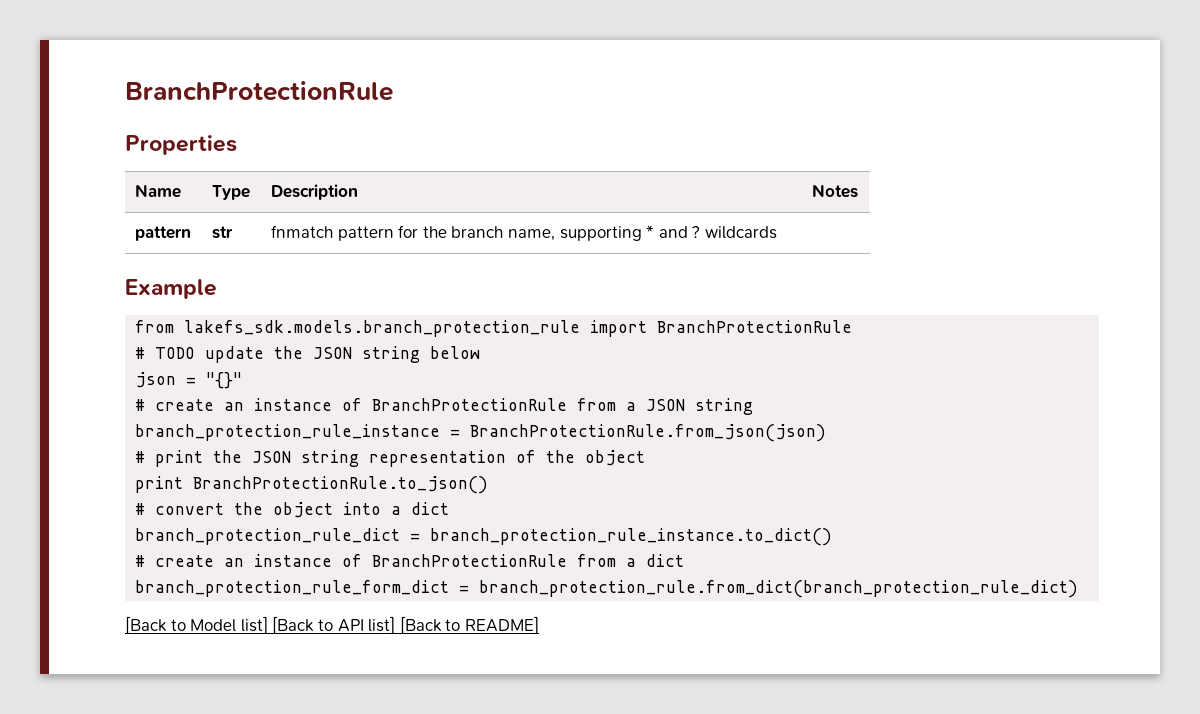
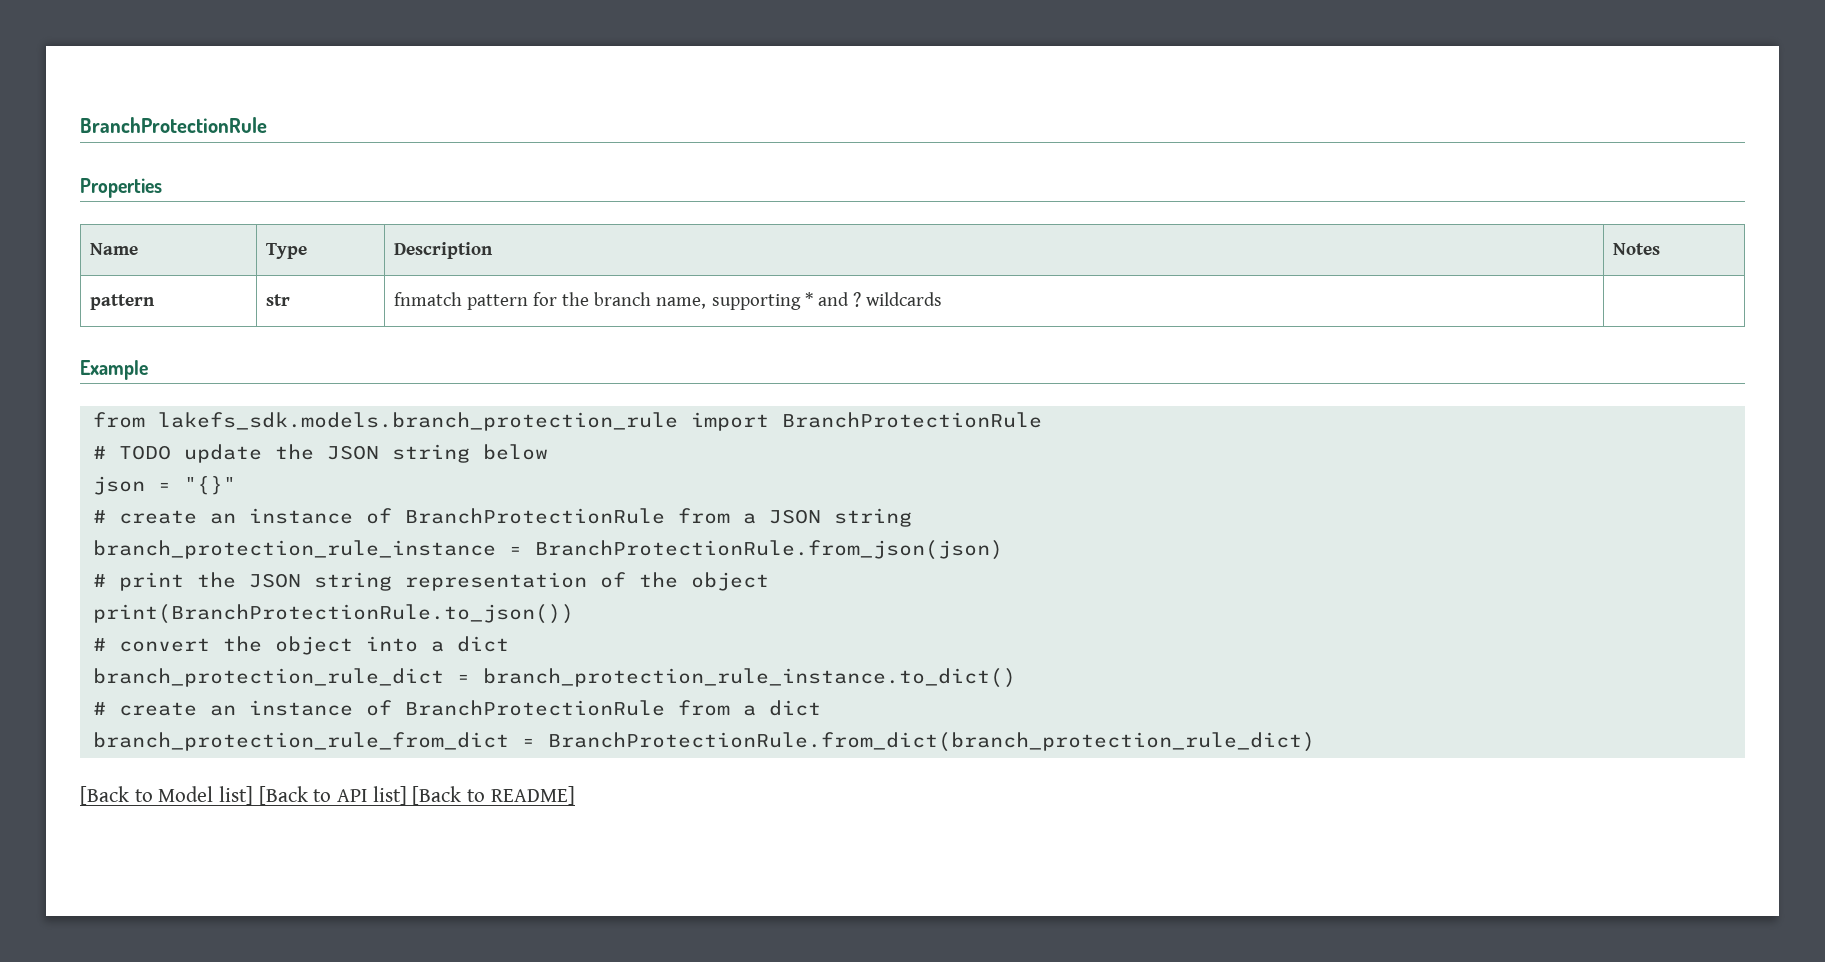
[135,476,489,494] print BranchProtectionRule.to_json() -> [92,604,574,624] print(BranchProtectionRule.to_json())
[135,580,1079,598] branch_protection_rule_form_dict = branch_protection_rule.from_dict(branch_protection_rule_dict) -> [92,732,1315,752] branch_protection_rule_from_dict = BranchProtectionRule.from_dict(branch_protection_rule_dict)

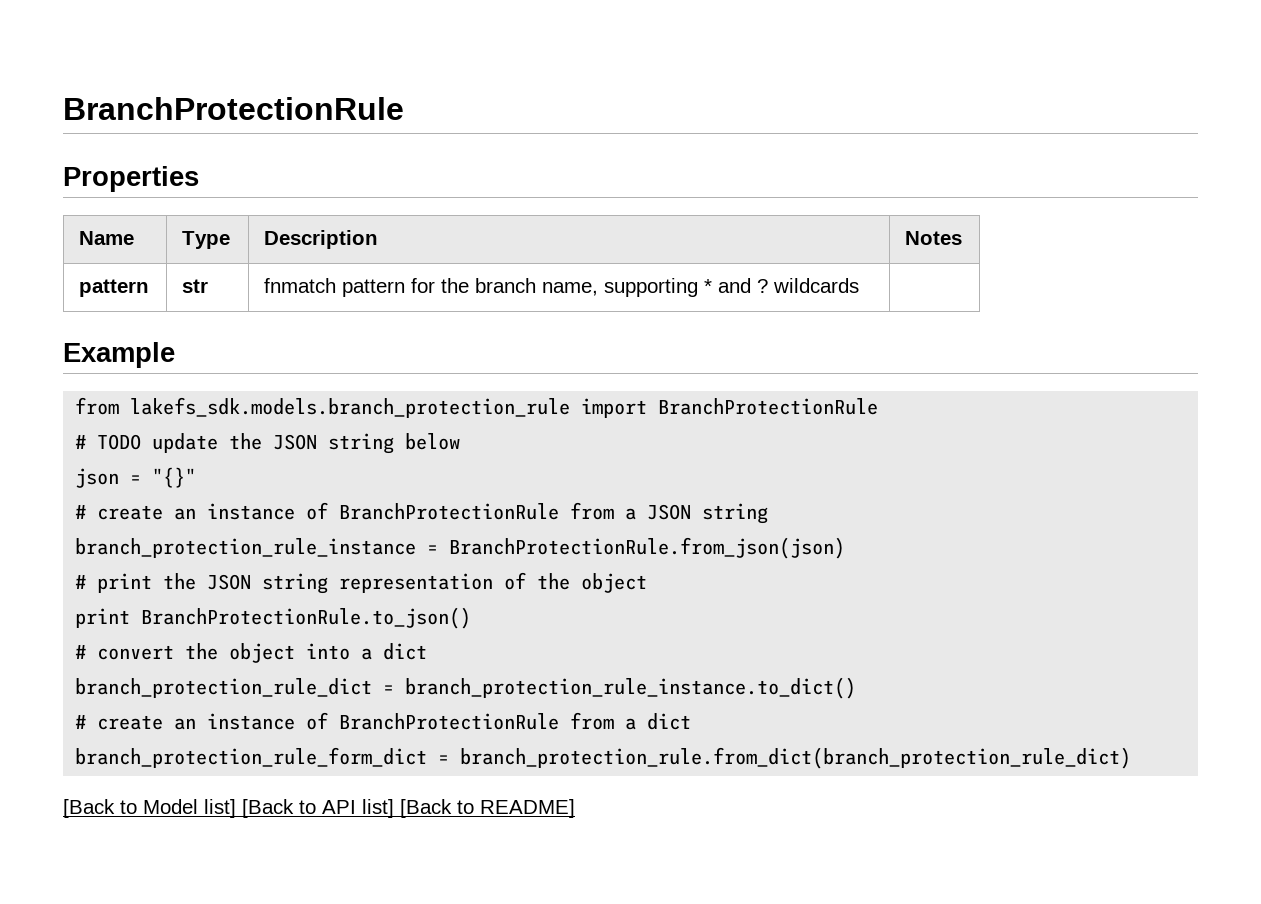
[92,604,574,624] print(BranchProtectionRule.to_json()) -> [75,607,472,629] print BranchProtectionRule.to_json()
[92,732,1315,752] branch_protection_rule_from_dict = BranchProtectionRule.from_dict(branch_protection_rule_dict) -> [75,747,1132,769] branch_protection_rule_form_dict = branch_protection_rule.from_dict(branch_protection_rule_dict)

